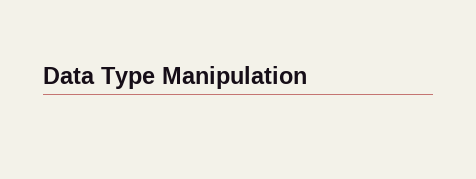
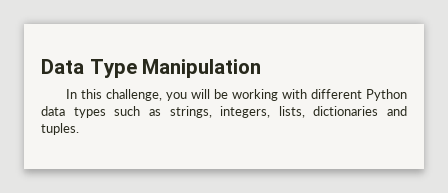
(307, 77) none -> [65,89,408,101] [41,106,407,118] [41,123,79,135] // In this challenge, you will be working with different Python data types such as strings, integers, lists, dictionaries and tuples.

